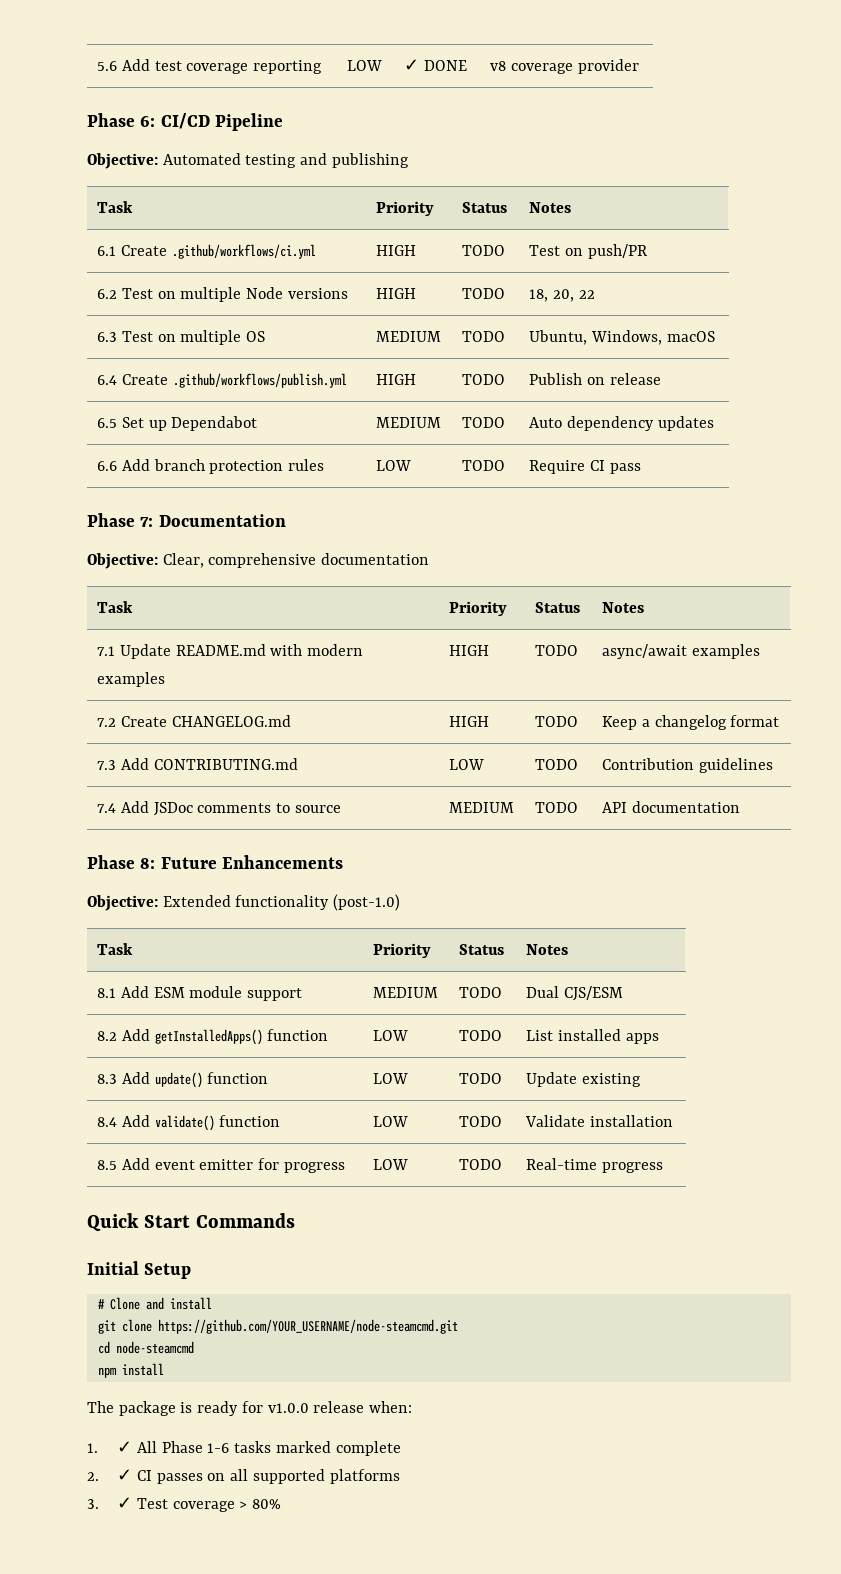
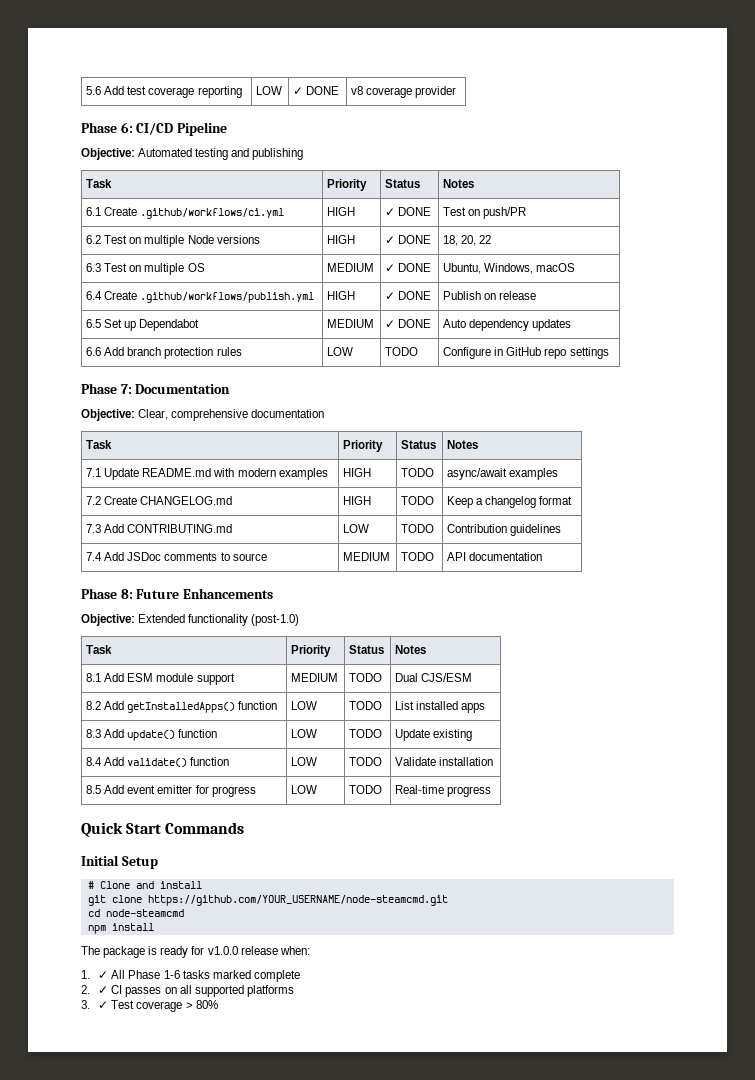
[462,245,506,256] TODO -> [385,207,432,216] ✓ DONE
[462,288,506,299] TODO -> [385,235,432,244] ✓ DONE
[462,331,506,342] TODO -> [385,263,432,272] ✓ DONE
[462,374,506,385] TODO -> [385,291,432,300] ✓ DONE
[462,417,506,428] TODO -> [385,319,432,328] ✓ DONE
[529,460,641,474] Require CI pass -> [443,347,609,359] Configure in GitHub repo settings

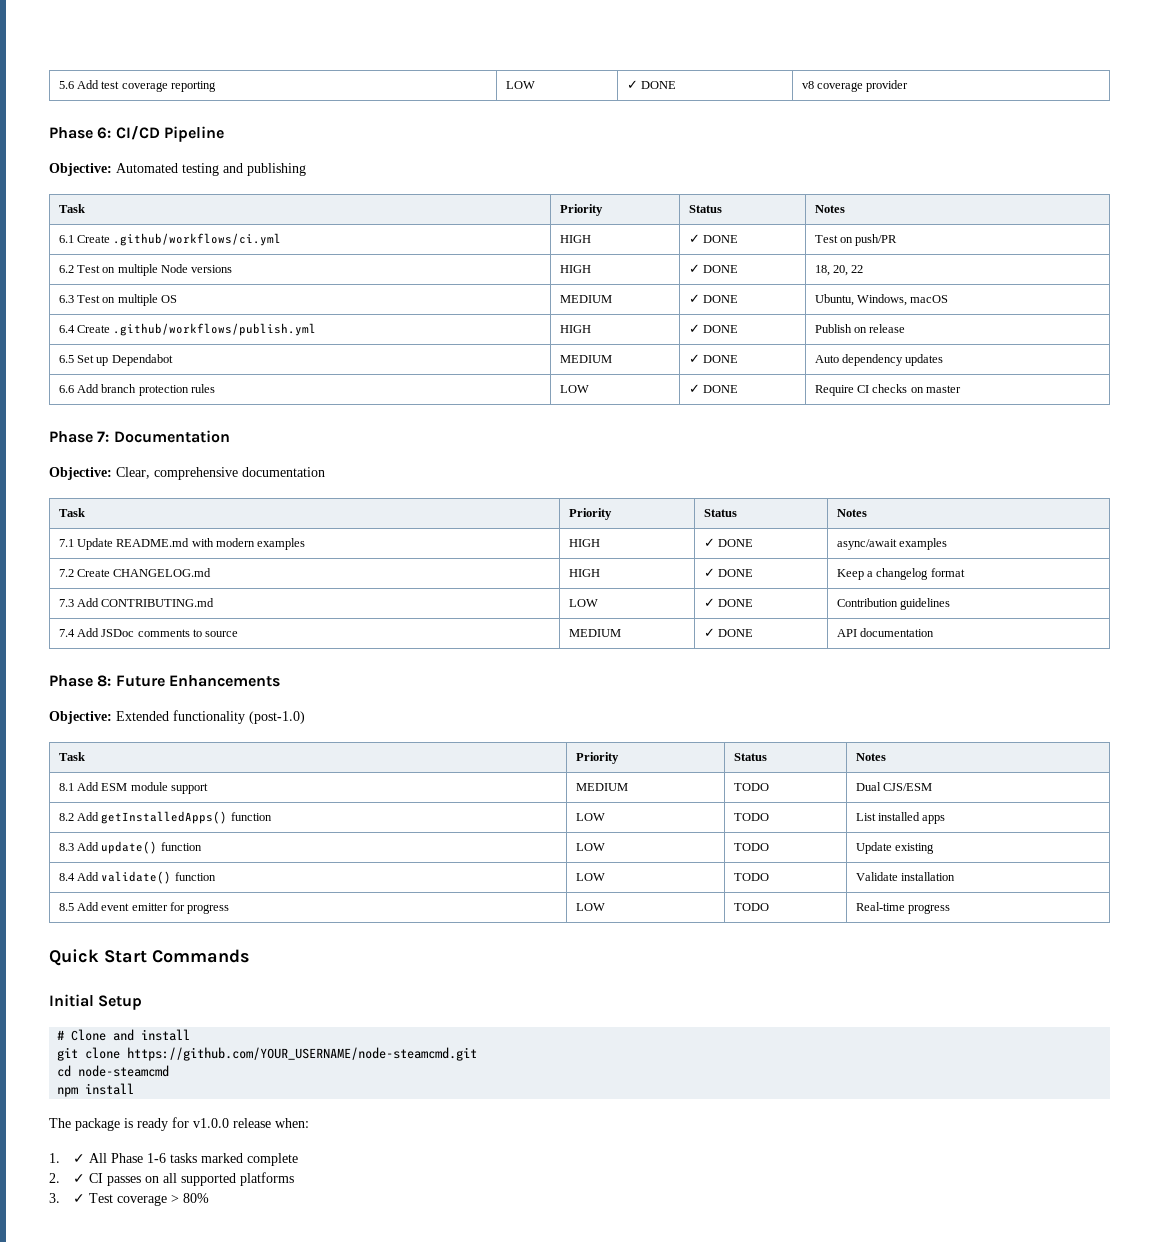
[385,347,419,356] [443,347,609,359] TODO | Configure in GitHub repo settings -> [688,384,738,393] [814,384,962,396] ✓ DONE | Require CI checks on master
[401,468,435,477] TODO -> [703,538,753,547] ✓ DONE
[401,496,435,505] TODO -> [703,568,753,577] ✓ DONE
[401,524,435,533] TODO -> [703,598,753,607] ✓ DONE
[401,552,435,561] TODO -> [703,628,753,637] ✓ DONE

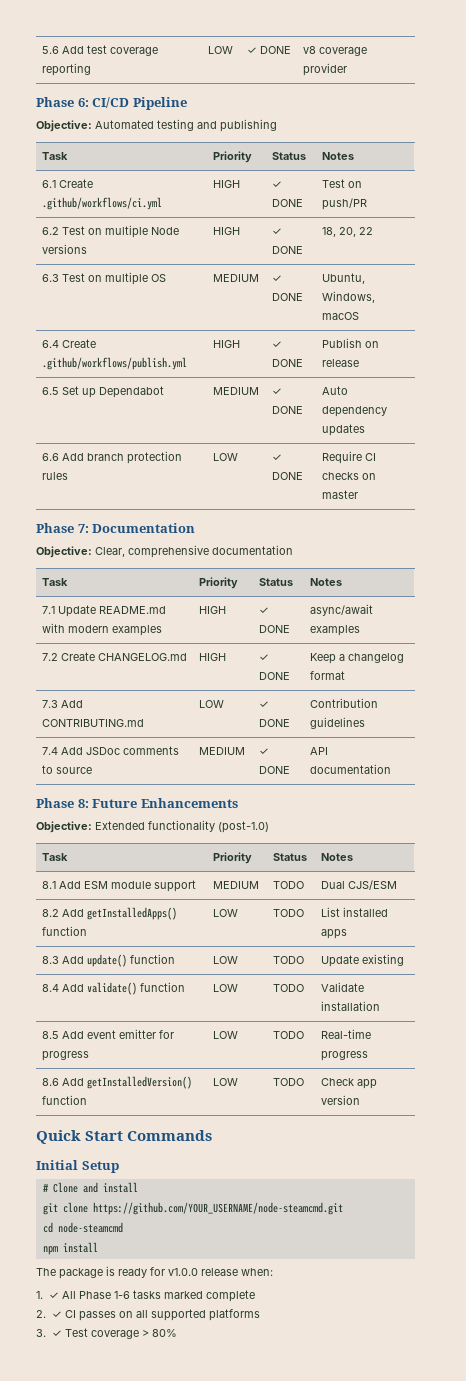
(950, 909) none -> [42,1076,193,1089] [42,1095,88,1105] [213,1078,239,1086] [273,1078,305,1086] [321,1078,378,1089] [321,1095,361,1105] // 8.6 Add getInstalledVersion() function | LOW | TODO | Check app version

